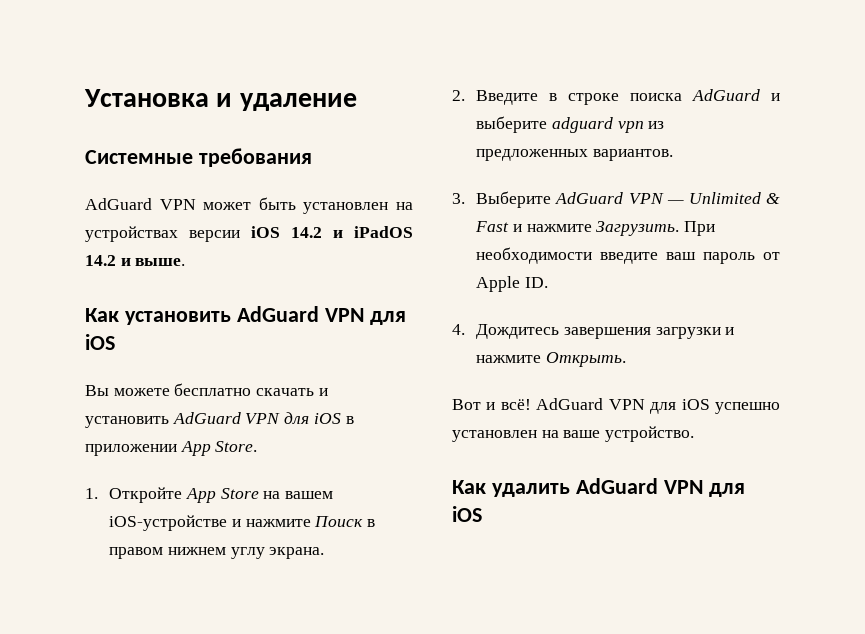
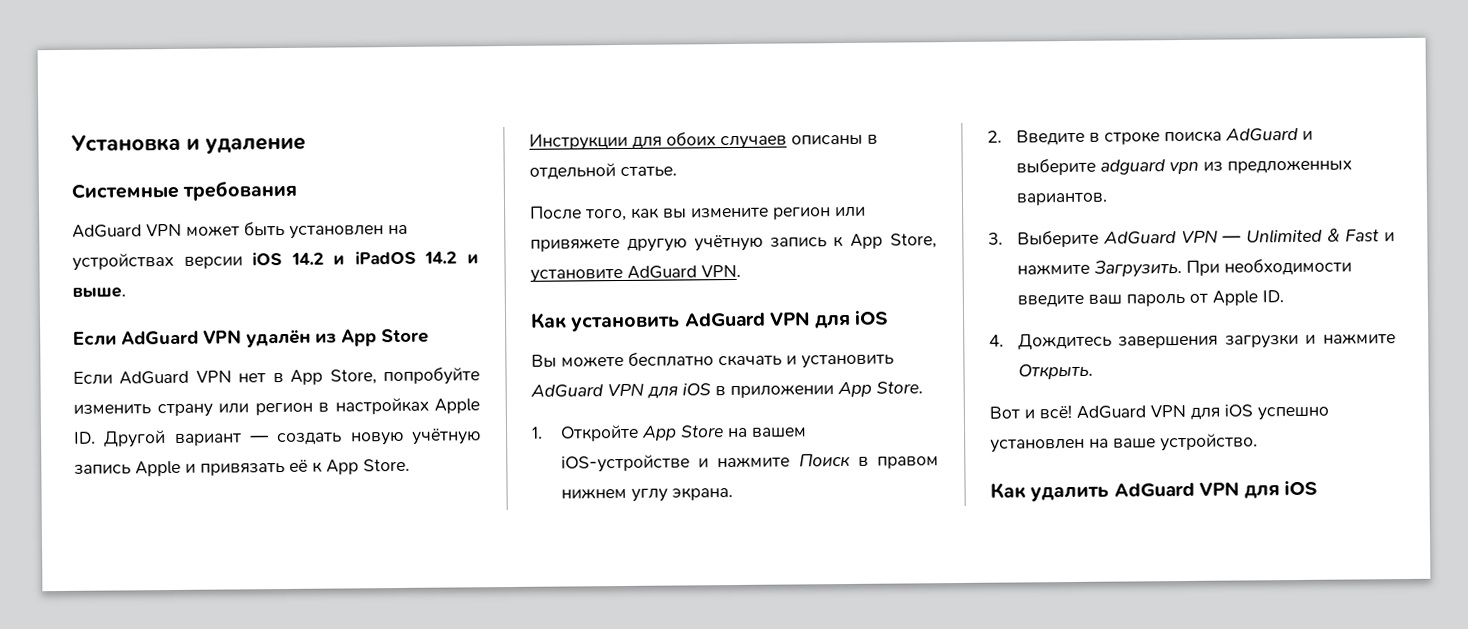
(186, 262) none -> [73,328,429,348] [73,366,480,386] [73,397,480,418] [74,428,481,448] [74,458,410,477] [529,131,878,151] [529,163,677,180] [530,205,866,222] [530,233,937,252] [530,264,741,283] // Если AdGuard VPN удалён из App Store // Если AdGuard VPN нет в App Store, попробуйте изменить страну или регион в настройках Apple ID. Другой вариант — создать новую учётную запись Apple и привязать её к App Store. Инструкции для обоих случаев описаны в отдельной статье. // После того, как вы измените регион или привяжете другую учётную запись к App Store, установите AdGuard VPN.

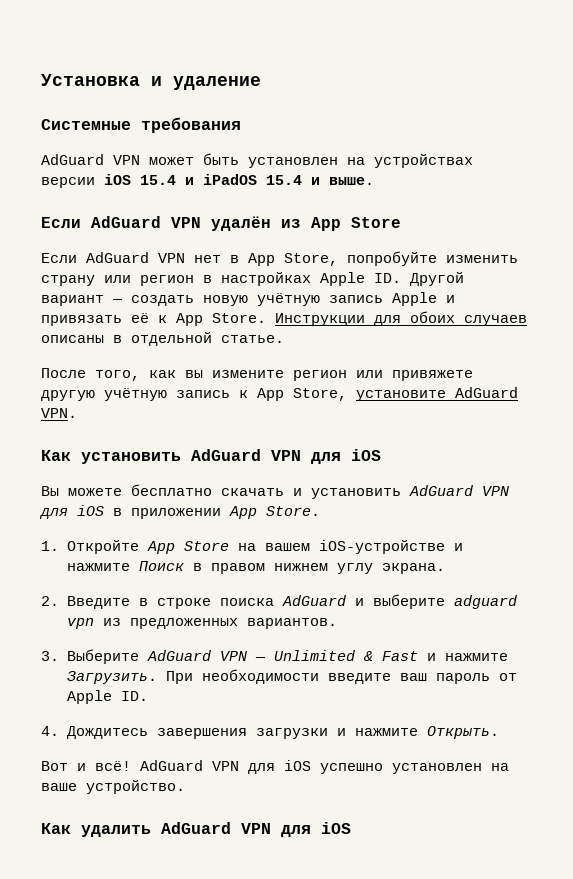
[290,252,324,265] 14.2 -> [140,175,176,185] 15.4
[424,251,458,264] 14.2 -> [266,175,302,185] 15.4

